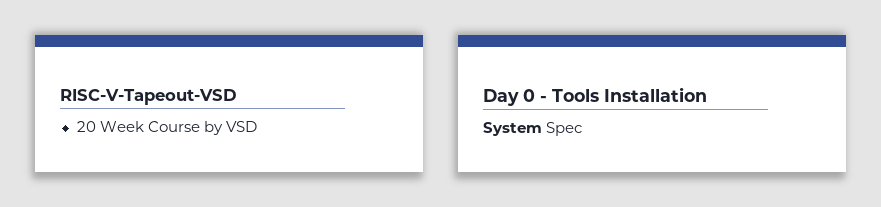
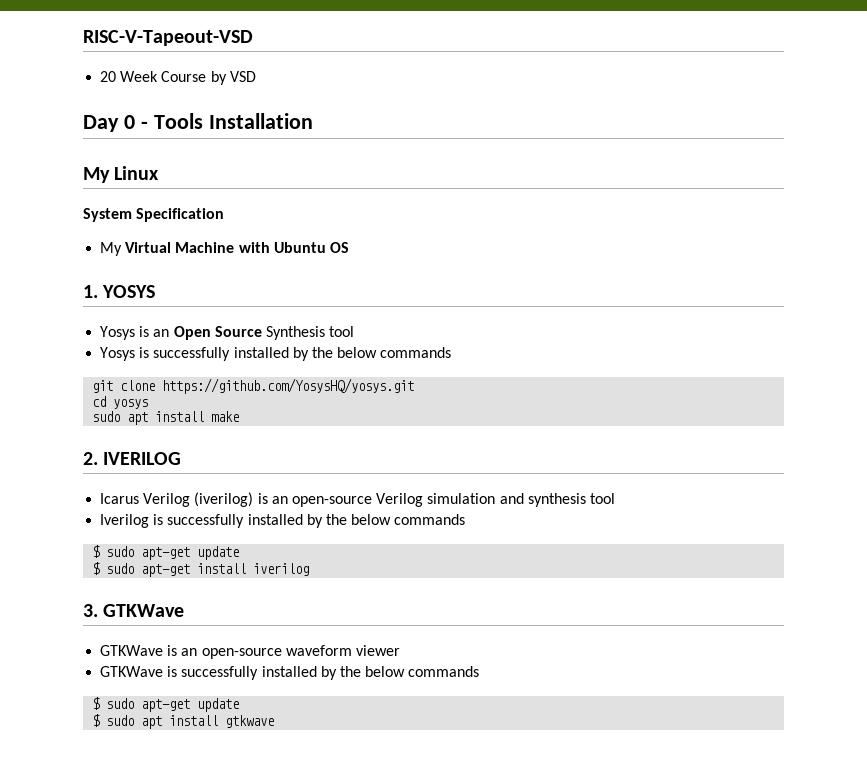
(707, 94) none -> [83,166,160,183] // My Linux
[546,122,583,136] Spec -> [136,208,225,222] [100,242,349,256] [83,285,156,298] [100,326,355,340] [100,347,452,361] [92,378,415,394] [92,396,149,409] [92,411,240,425] [83,452,182,465] [100,492,615,507] [100,514,466,528] [92,545,240,560] [92,562,310,577] [83,604,185,617] [100,645,400,659] [100,666,480,680] [92,697,240,712] [92,714,275,729] Specification // My Virtual Machine with Ubuntu OS // 1. YOSYS // Yosys is an Open Source Synthesis tool // Yosys is successfully installed by the below commands // git clone https://github.com/YosysHQ/yosys.git // cd yosys // sudo apt install make // 2. IVERILOG // Icarus Verilog (iverilog) is an open-source Verilog simulation and synthesis tool // Iverilog is successfully installed by the below commands // $ sudo apt-get update // $ sudo apt-get install iverilog // 3. GTKWave // GTKWave is an open-source waveform viewer // GTKWave is successfully installed by the below commands // $ sudo apt-get update // $ sudo apt install gtkwave

